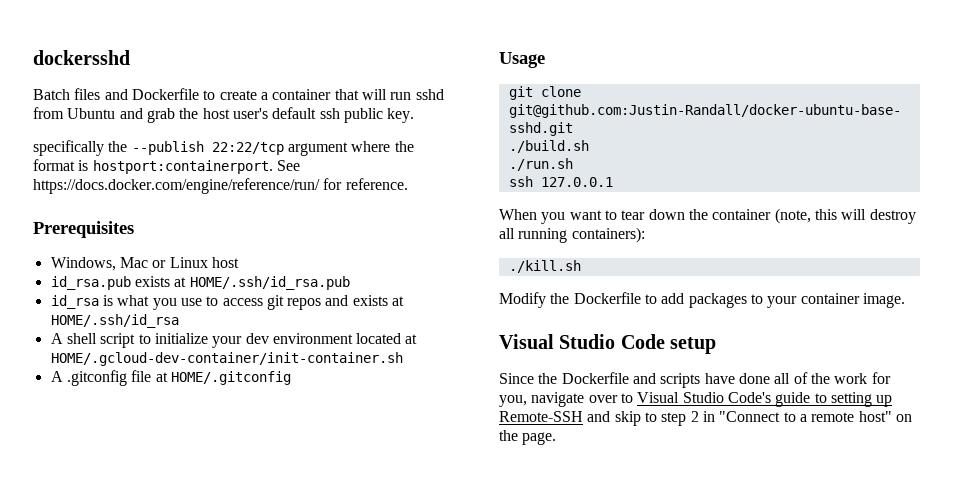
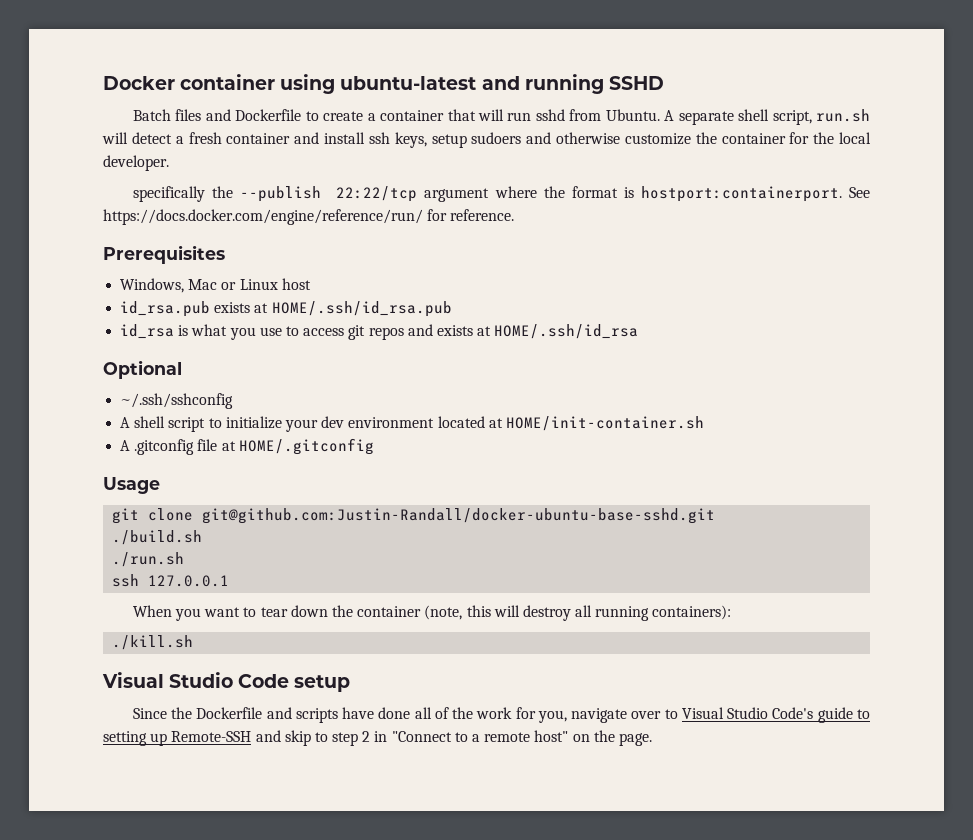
[33,50,130,65] dockersshd -> [103,74,664,94] Docker container using ubuntu-latest and running SSHD
[67,107,415,123] Ubuntu and grab the host user's default ssh public key. -> [605,109,870,125] [102,132,872,148] [103,155,169,171] Ubuntu. A separate shell script, run.sh will detect a fresh container and install ssh keys, setup sudoers and otherwise customize the container for the local developer.
(179, 321) none -> [103,360,182,379] [120,393,234,409] // Optional // ~/.ssh/sshconfig
[50,352,403,366] HOME/.gcloud-dev-container/init-container.sh -> [505,416,704,431] HOME/init-container.sh
[499,292,905,308] // Modify the Dockerfile to add packages to your container image. -> (194, 642) none

